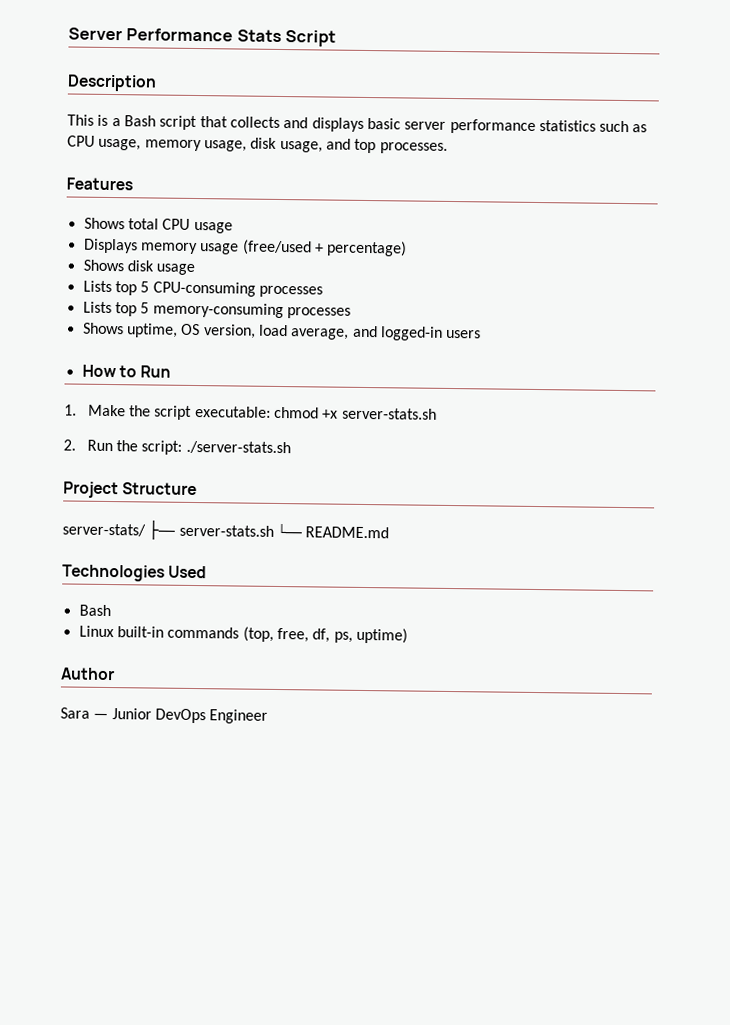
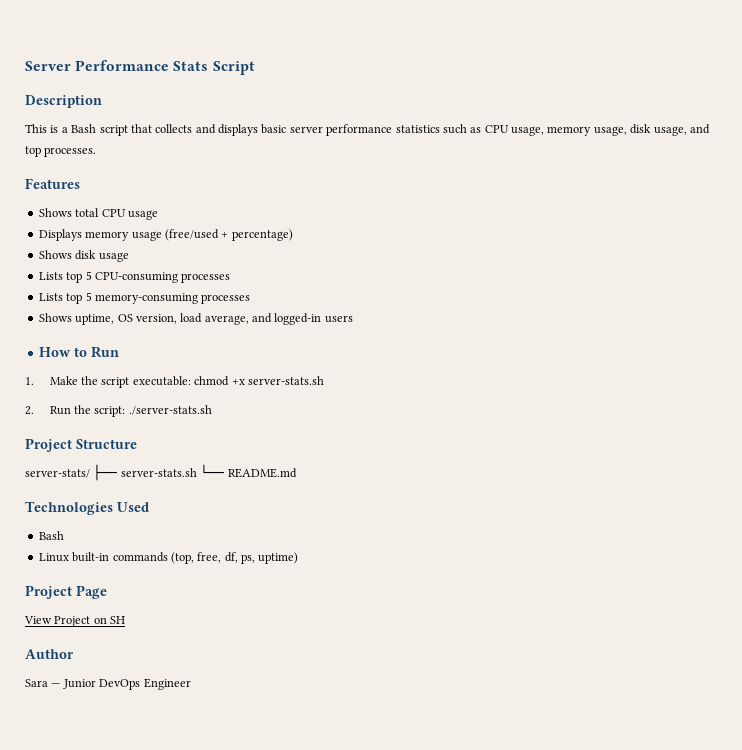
(408, 635) none -> [25,585,107,599] [24,616,126,627] // Project Page // View Project on SH

